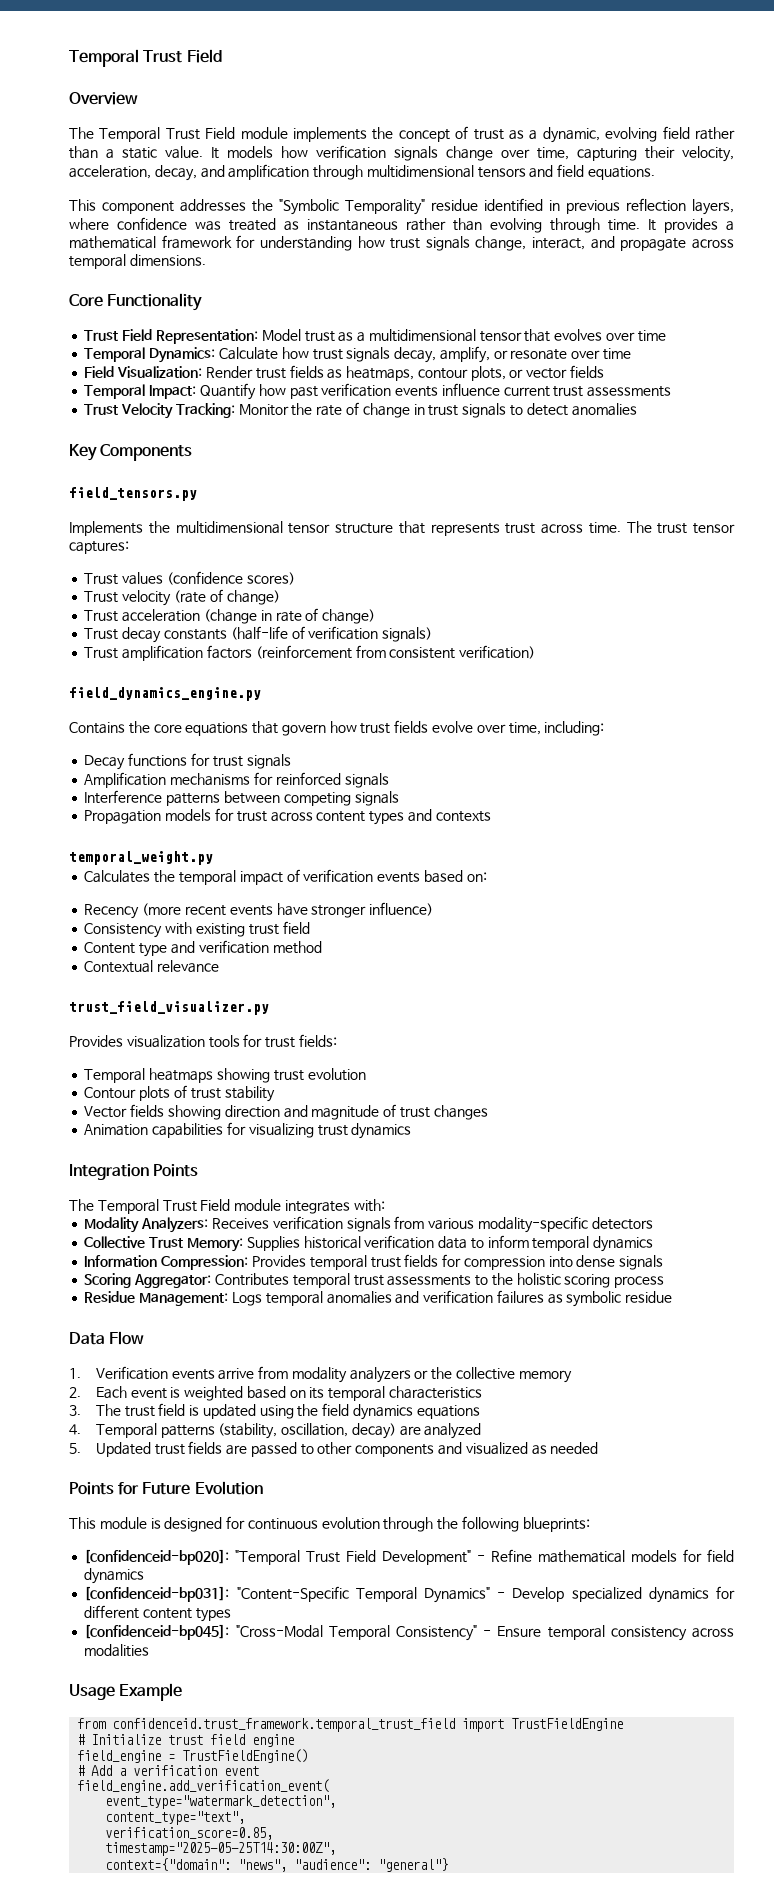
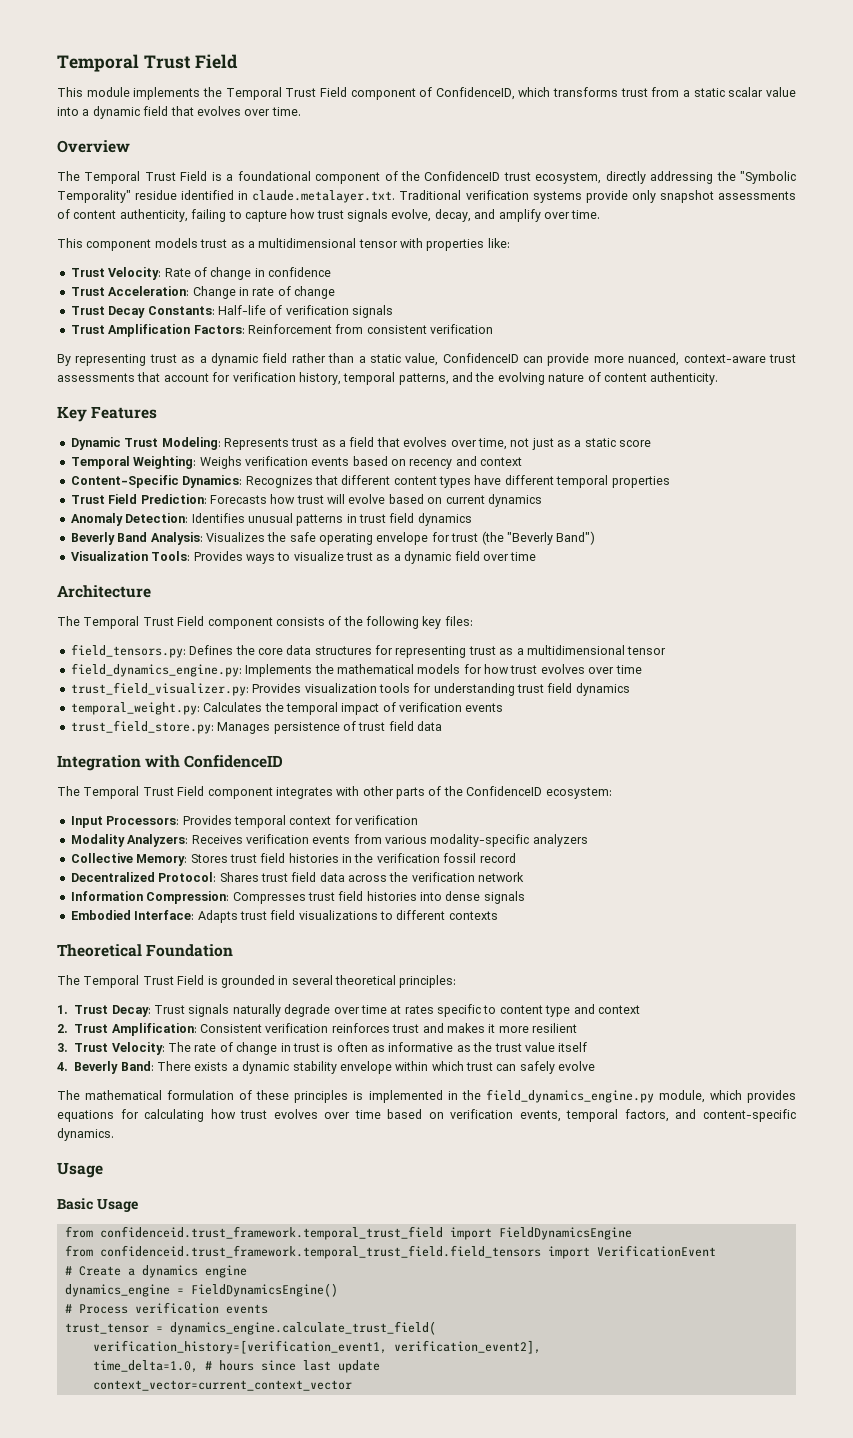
[69,49,222,67] Temporal Trust Field -> [57,54,239,72] [57,87,796,100] [57,106,301,119] Temporal Trust Field // This module implements the Temporal Trust Field component of ConfidenceID, which transforms trust from a static scalar value into a dynamic field that evolves over time.
[240,126,735,143] [69,145,734,162] [69,164,656,181] [69,199,247,214] module implements the concept of trust as a dynamic, evolving field rather than a static value. It models how verification signals change over time, capturing their velocity, acceleration, decay, and amplification through multidimensional tensors and field equations. // This component addresses -> [211,171,714,184] is a foundational component of the ConfidenceID trust ecosystem, directly addressing
[565,198,734,215] [69,217,734,233] [69,235,734,251] [69,254,206,269] [69,293,203,311] [84,329,666,344] [84,346,631,363] [84,365,604,381] [84,383,672,400] [84,402,637,419] [69,444,193,461] [69,487,197,501] [69,521,735,536] [69,541,129,554] [84,571,295,585] [84,589,280,606] [84,608,376,624] [84,626,433,643] [84,645,536,661] [69,687,261,701] [69,720,605,736] [84,753,291,770] [84,772,389,788] [84,790,399,806] [84,808,491,825] [69,851,213,865] previous reflection layers, where confidence was treated as instantaneous rather than evolving through time. It provides a mathematical framework for understanding how trust signals change, interact, and propagate across temporal dimensions. // Core Functionality // Trust Field Representation: Model trust as a multidimensional tensor that evolves over time // Temporal Dynamics: Calculate how trust signals decay, amplify, or resonate over time // Field Visualization: Render trust fields as heatmaps, contour plots, or vector fields // Temporal Impact: Quantify how past verification events influence current trust assessments // Trust Velocity Tracking: Monitor the rate of change in trust signals to detect anomalies // Key Components // field_tensors.py // Implements the multidimensional tensor structure that represents trust across time. The trust tensor captures: // Trust values (confidence scores) // Trust velocity (rate of change) // Trust acceleration (change in rate of change) // Trust decay constants (half-life of verification signals) // Trust amplification factors (reinforcement from consistent verification) // field_dynamics_engine.py // Contains the core equations that govern how trust fields evolve over time, including: // Decay functions for trust signals // Amplification mechanisms for reinforced signals // Interference patterns between competing signals // Propagation models for trust across content types and contexts // temporal_weight.py // -> [252,190,796,203] [57,209,601,222] [57,238,510,251] [70,267,331,280] [70,286,335,299] [70,305,393,318] [70,324,493,337] [57,353,797,366] [57,372,719,385] [57,406,158,422] [70,437,652,450] [70,456,523,469] [70,475,670,488] [70,494,542,507] [70,513,472,526] [70,531,596,545] [70,551,537,564] [57,585,151,598] [57,616,473,629] [70,644,667,658] [70,663,642,677] [70,682,630,696] [70,702,200,715] claude.metalayer.txt. Traditional verification systems provide only snapshot assessments of content authenticity, failing to capture how trust signals evolve, decay, and amplify over time. // This component models trust as a multidimensional tensor with properties like: // Trust Velocity: Rate of change in confidence // Trust Acceleration: Change in rate of change // Trust Decay Constants: Half-life of verification signals // Trust Amplification Factors: Reinforcement from consistent verification // By representing trust as a dynamic field rather than a static value, ConfidenceID can provide more nuanced, context-aware trust assessments that account for verification history, temporal patterns, and the evolving nature of content authenticity. // Key Features // Dynamic Trust Modeling: Represents trust as a field that evolves over time, not just as a static score // Temporal Weighting: Weighs verification events based on recency and context // Content-Specific Dynamics: Recognizes that different content types have different temporal properties // Trust Field Prediction: Forecasts how trust will evolve based on current dynamics // Anomaly Detection: Identifies unusual patterns in trust field dynamics // Beverly Band Analysis: Visualizes the safe operating envelope for trust (the "Beverly Band") // Visualization Tools: Provides ways to visualize trust as a dynamic field over time // Architecture // The Temporal Trust Field component consists of the following key files: // field_tensors.py: Defines the core data structures for representing trust as a multidimensional tensor // field_dynamics_engine.py: Implements the mathematical models for how trust evolves over time // trust_field_visualizer.py: Provides visualization tools for understanding trust field dynamics // temporal_weight.py:
[423,870,487,883] [84,902,434,919] [84,921,310,938] [84,940,322,957] [84,960,220,973] [69,1001,269,1015] [69,1034,337,1048] [84,1068,366,1083] [84,1085,275,1102] [84,1104,488,1120] [84,1122,412,1139] based on: // Recency (more recent events have stronger influence) // Consistency with existing trust field // Content type and verification method // Contextual relevance // trust_field_visualizer.py // Provides visualization tools for trust fields: // Temporal heatmaps showing trust evolution // Contour plots of trust stability // Vector fields showing direction and magnitude of trust changes // Animation capabilities for visualizing trust dynamics -> [70,720,442,734] // trust_field_store.py: Manages persistence of trust field data
[153,1164,199,1177] [69,1199,385,1214] Points // The Temporal Trust Field module integrates with: -> [145,755,284,768] [57,786,612,799] [70,815,418,828] with ConfidenceID // The Temporal Trust Field component integrates with other parts of the ConfidenceID ecosystem: // Input Processors: Provides temporal context for verification
[346,1217,391,1232] signals -> [312,835,351,844] events
[591,1217,653,1230] detectors -> [532,834,588,847] analyzers
[149,1235,654,1252] [84,1254,664,1270] [84,1273,665,1288] [84,1290,673,1307] [69,1331,145,1345] [69,1366,572,1383] [69,1386,483,1401] [69,1403,480,1420] [69,1423,482,1439] [69,1441,599,1457] [69,1481,263,1495] [69,1516,590,1532] [84,1549,734,1565] [84,1568,145,1584] [84,1586,735,1603] [84,1605,231,1622] [84,1624,734,1641] [84,1644,150,1657] [69,1683,183,1701] Trust Memory: Supplies historical verification data to inform temporal dynamics // Information Compression: Provides temporal trust fields for compression into dense signals // Scoring Aggregator: Contributes temporal trust assessments to the holistic scoring process // Residue Management: Logs temporal anomalies and verification failures as symbolic residue // Data Flow // 1. Verification events arrive from modality analyzers or the collective memory // 2. Each event is weighted based on its temporal characteristics // 3. The trust field is updated using the field dynamics equations // 4. Temporal patterns (stability, oscillation, decay) are analyzed // 5. Updated trust fields are passed to other components and visualized as needed // Points for Future Evolution // This module is designed for continuous evolution through the following blueprints: // [confidenceid-bp020]: "Temporal Trust Field Development" - Refine mathematical models for field dynamics // [confidenceid-bp031]: "Content-Specific Temporal Dynamics" - Develop specialized dynamics for different content types // [confidenceid-bp045]: "Cross-Modal Temporal Consistency" - Ensure temporal consistency across modalities // Usage Example -> [136,853,516,866] [70,872,525,882] [70,891,525,904] [70,910,498,923] [57,944,234,957] [57,975,457,988] [57,1004,640,1017] [57,1023,577,1036] [57,1042,588,1055] [57,1061,596,1074] [57,1089,797,1103] [57,1109,796,1122] [57,1128,114,1141] [57,1162,103,1178] [57,1198,138,1212] Memory: Stores trust field histories in the verification fossil record // Decentralized Protocol: Shares trust field data across the verification network // Information Compression: Compresses trust field histories into dense signals // Embodied Interface: Adapts trust field visualizations to different contexts // Theoretical Foundation // The Temporal Trust Field is grounded in several theoretical principles: // 1. Trust Decay: Trust signals naturally degrade over time at rates specific to content type and context // 2. Trust Amplification: Consistent verification reinforces trust and makes it more resilient // 3. Trust Velocity: The rate of change in trust is often as informative as the trust value itself // 4. Beverly Band: There exists a dynamic stability envelope within which trust can safely evolve // The mathematical formulation of these principles is implemented in the field_dynamics_engine.py module, which provides equations for calculating how trust evolves over time based on verification events, temporal factors, and content-specific dynamics. // Usage // Basic Usage
[511,1718,624,1731] [77,1734,295,1747] [77,1749,309,1763] [77,1765,260,1776] [77,1779,330,1793] [105,1795,337,1809] [105,1811,246,1825] [105,1827,274,1840] [105,1842,337,1856] [105,1858,449,1872] TrustFieldEngine // # Initialize trust field engine // field_engine = TrustFieldEngine() // # Add a verification event // field_engine.add_verification_event( // event_type="watermark_detection", // content_type="text", // verification_score=0.85, // timestamp="2025-05-25T14:30:00Z", // context={"domain": "news", "audience": "general"} -> [498,1227,632,1240] [64,1245,716,1259] [64,1265,247,1278] [64,1283,338,1297] [64,1302,268,1314] [64,1321,436,1335] [92,1340,541,1354] [92,1360,380,1373] [92,1380,352,1391] FieldDynamicsEngine // from confidenceid.trust_framework.temporal_trust_field.field_tensors import VerificationEvent // # Create a dynamics engine // dynamics_engine = FieldDynamicsEngine() // # Process verification events // trust_tensor = dynamics_engine.calculate_trust_field( // verification_history=[verification_event1, verification_event2], // time_delta=1.0, # hours since last update // context_vector=current_context_vector

